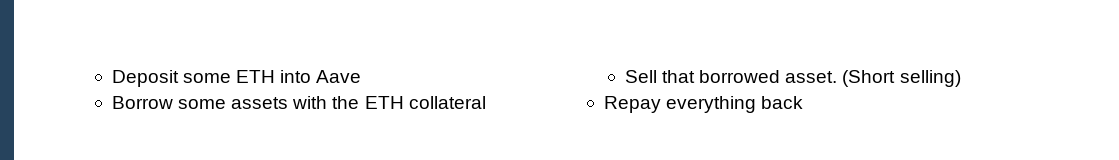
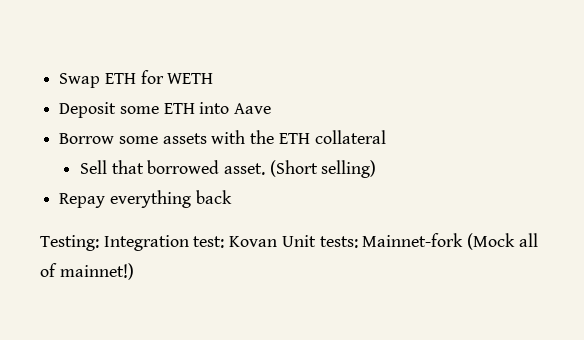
(111, 78) none -> [59,70,214,88] Swap ETH for WETH //
(804, 102) none -> [40,233,538,251] [40,263,134,280] // Testing: Integration test: Kovan Unit tests: Mainnet-fork (Mock all of mainnet!)

